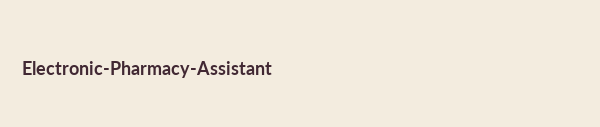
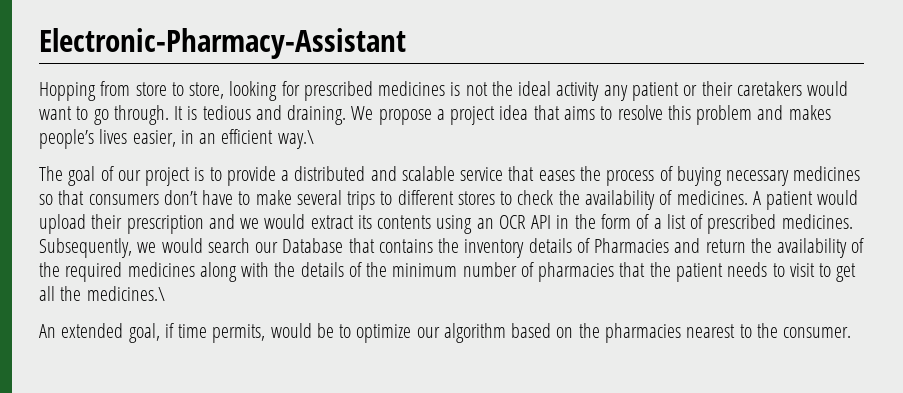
(272, 69) none -> [39,81,849,101] [39,105,831,125] [39,129,314,149] [39,166,861,186] [39,190,859,210] [39,214,853,234] [39,238,865,258] [39,262,857,282] [39,286,165,301] [39,323,852,343] // Hopping from store to store, looking for prescribed medicines is not the ideal activity any patient or their caretakers would want to go through. It is tedious and draining. We propose a project idea that aims to resolve this problem and makes people’s lives easier, in an efficient way.\ // The goal of our project is to provide a distributed and scalable service that eases the process of buying necessary medicines so that consumers don’t have to make several trips to different stores to check the availability of medicines. A patient would upload their prescription and we would extract its contents using an OCR API in the form of a list of prescribed medicines. Subsequently, we would search our Database that contains the inventory details of Pharmacies and return the availability of the required medicines along with the details of the minimum number of pharmacies that the patient needs to visit to get all the medicines.\ // An extended goal, if time permits, would be to optimize our algorithm based on the pharmacies nearest to the consumer.

